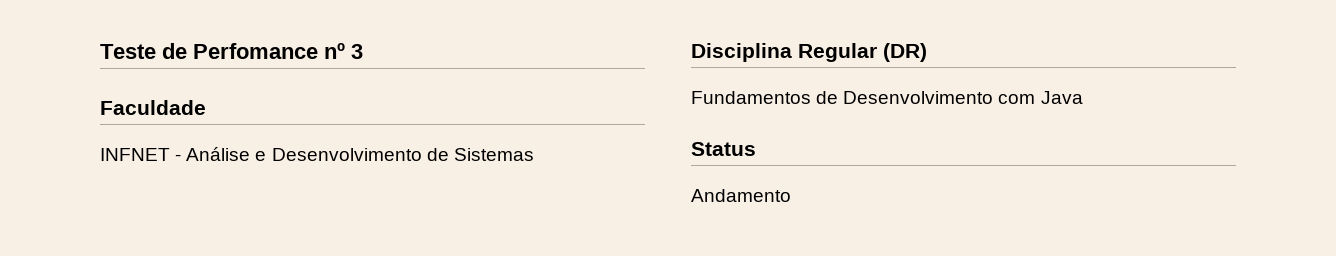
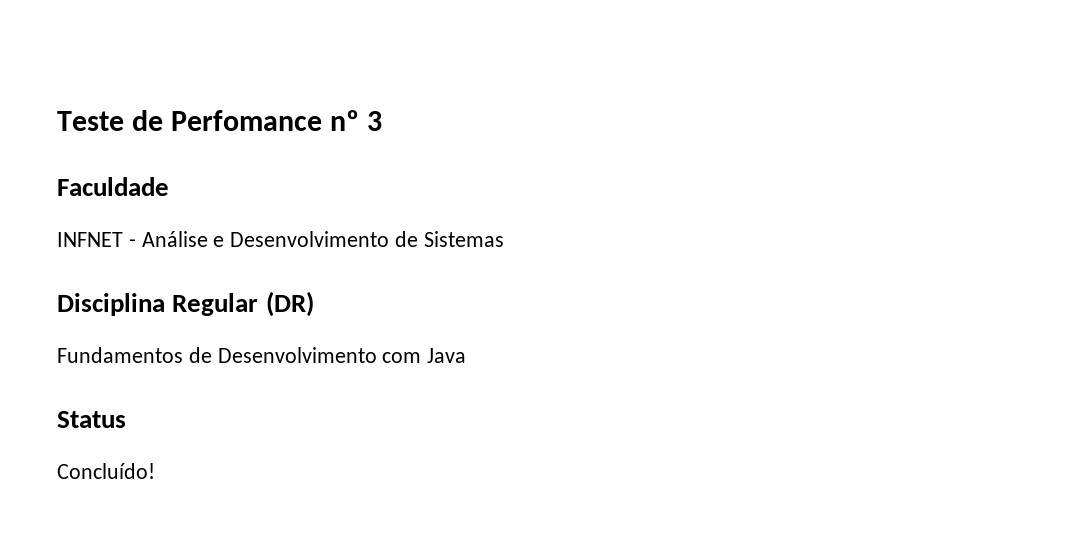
[691,189,791,202] Andamento -> [57,463,155,479] Concluído!

